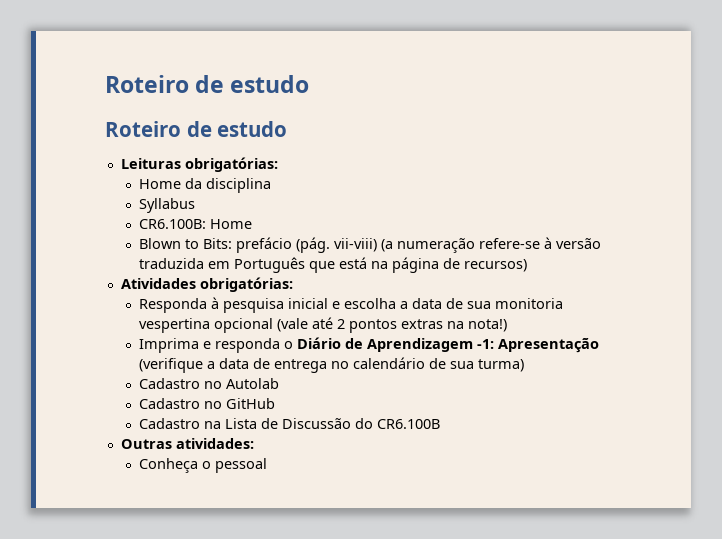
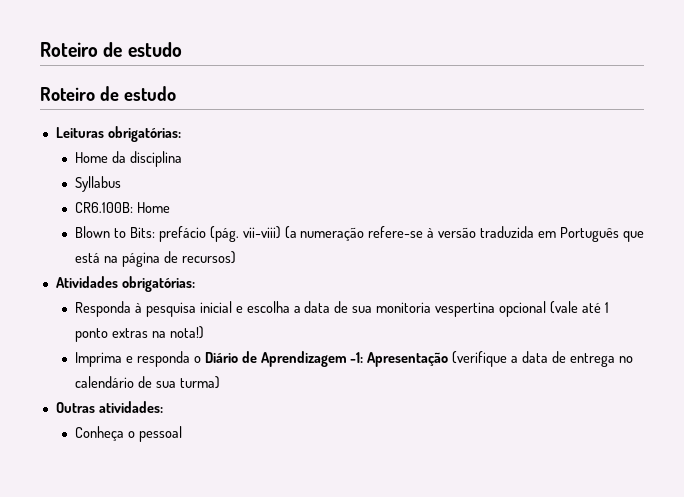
[337,319,398,333] 2 pontos -> [604,302,609,313] [75,328,109,342] 1 ponto
[139,378,280,389] [139,398,276,409] [139,418,441,429] // Cadastro no Autolab // Cadastro no GitHub // Cadastro na Lista de Discussão do CR6.100B -> (220, 382) none

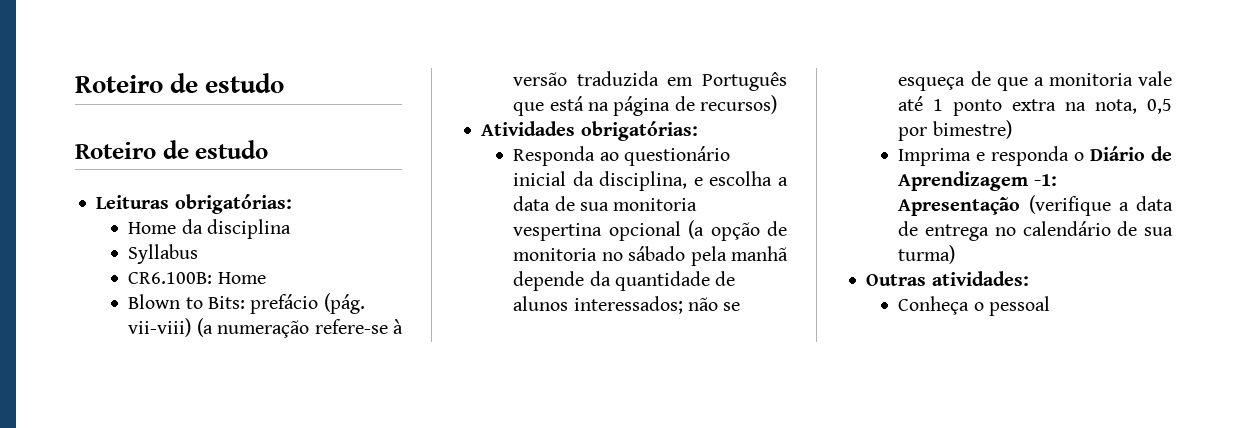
[134,301,232,317] à pesquisa inicial -> [599,146,730,166] [513,171,688,191] ao questionário inicial da disciplina,
[549,301,609,314] [75,326,204,342] (vale até 1 ponto extras na nota!) -> [688,220,787,241] [513,246,788,266] [513,271,736,291] [513,296,741,314] [898,71,1172,91] [898,96,1172,116] [898,120,1012,141] (a opção de monitoria no sábado pela manhã depende da quantidade de alunos interessados; não se esqueça de que a monitoria vale até 1 ponto extra na nota, 0,5 por bimestre)

